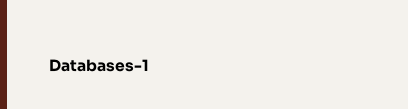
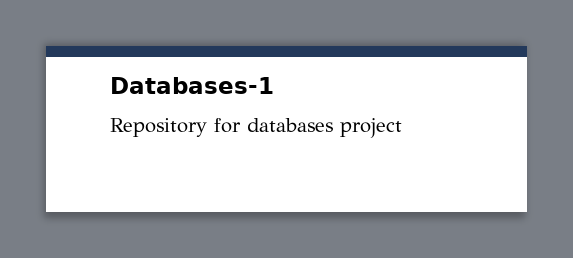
(149, 65) none -> [110,118,402,138] // Repository for databases project

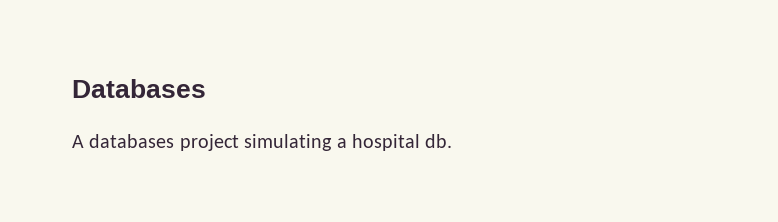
[110,77,274,94] [110,118,402,138] Databases-1 // Repository for databases project -> [72,79,206,98] [72,134,453,151] Databases // A databases project simulating a hospital db.

